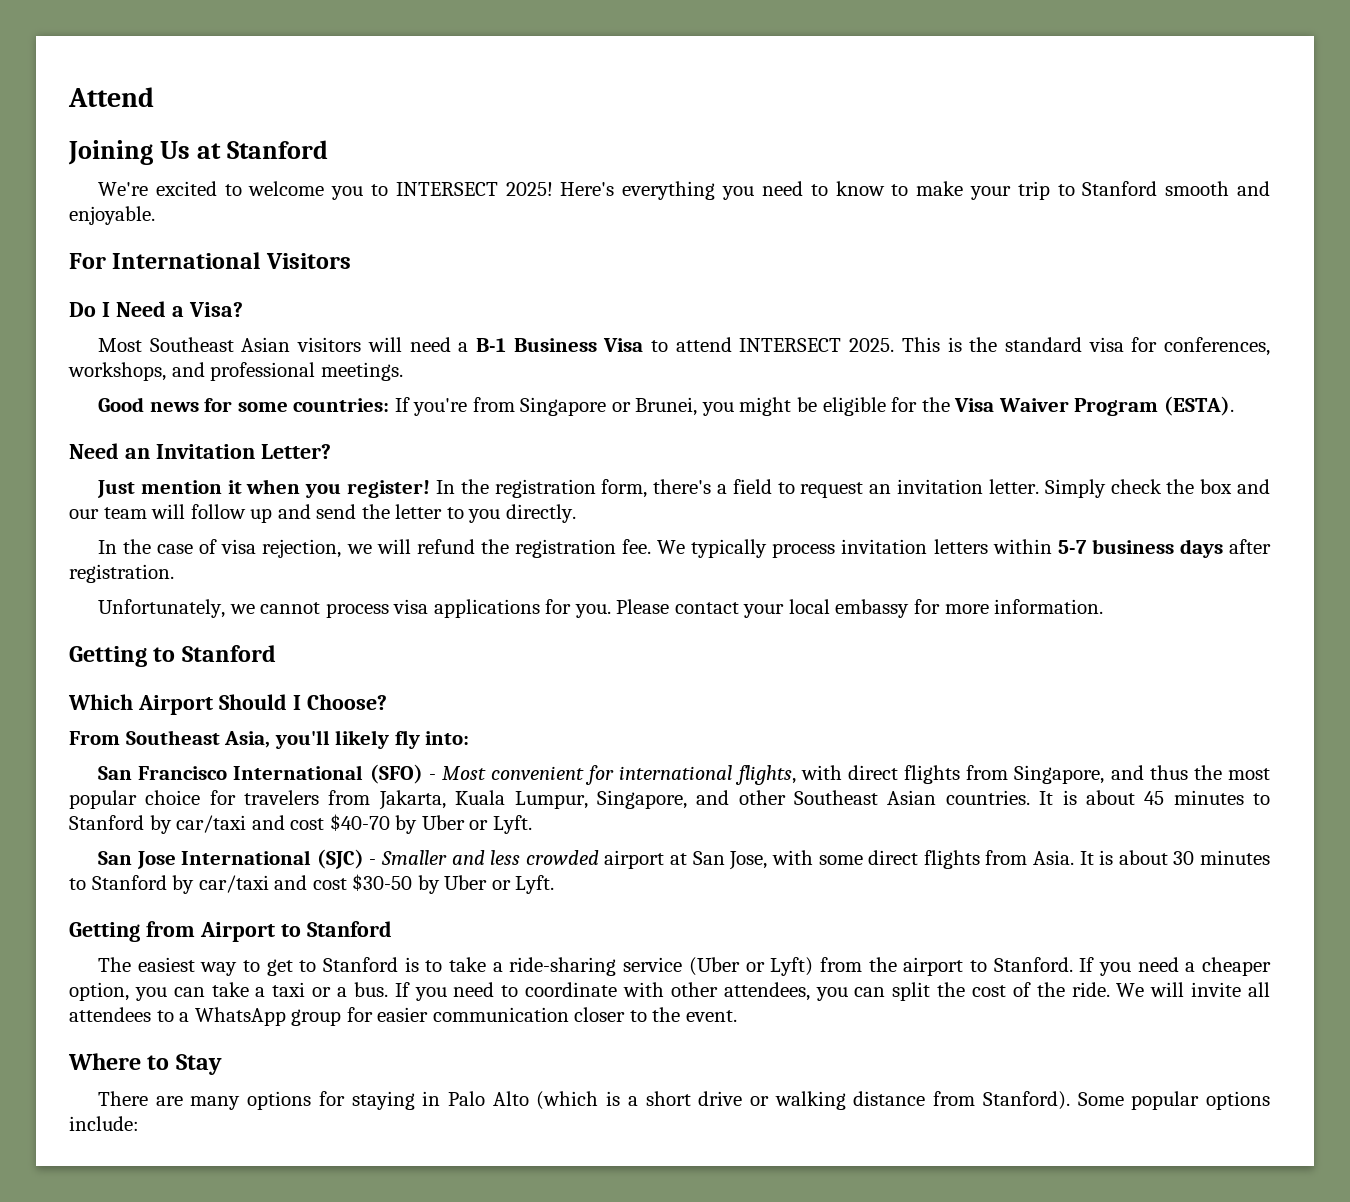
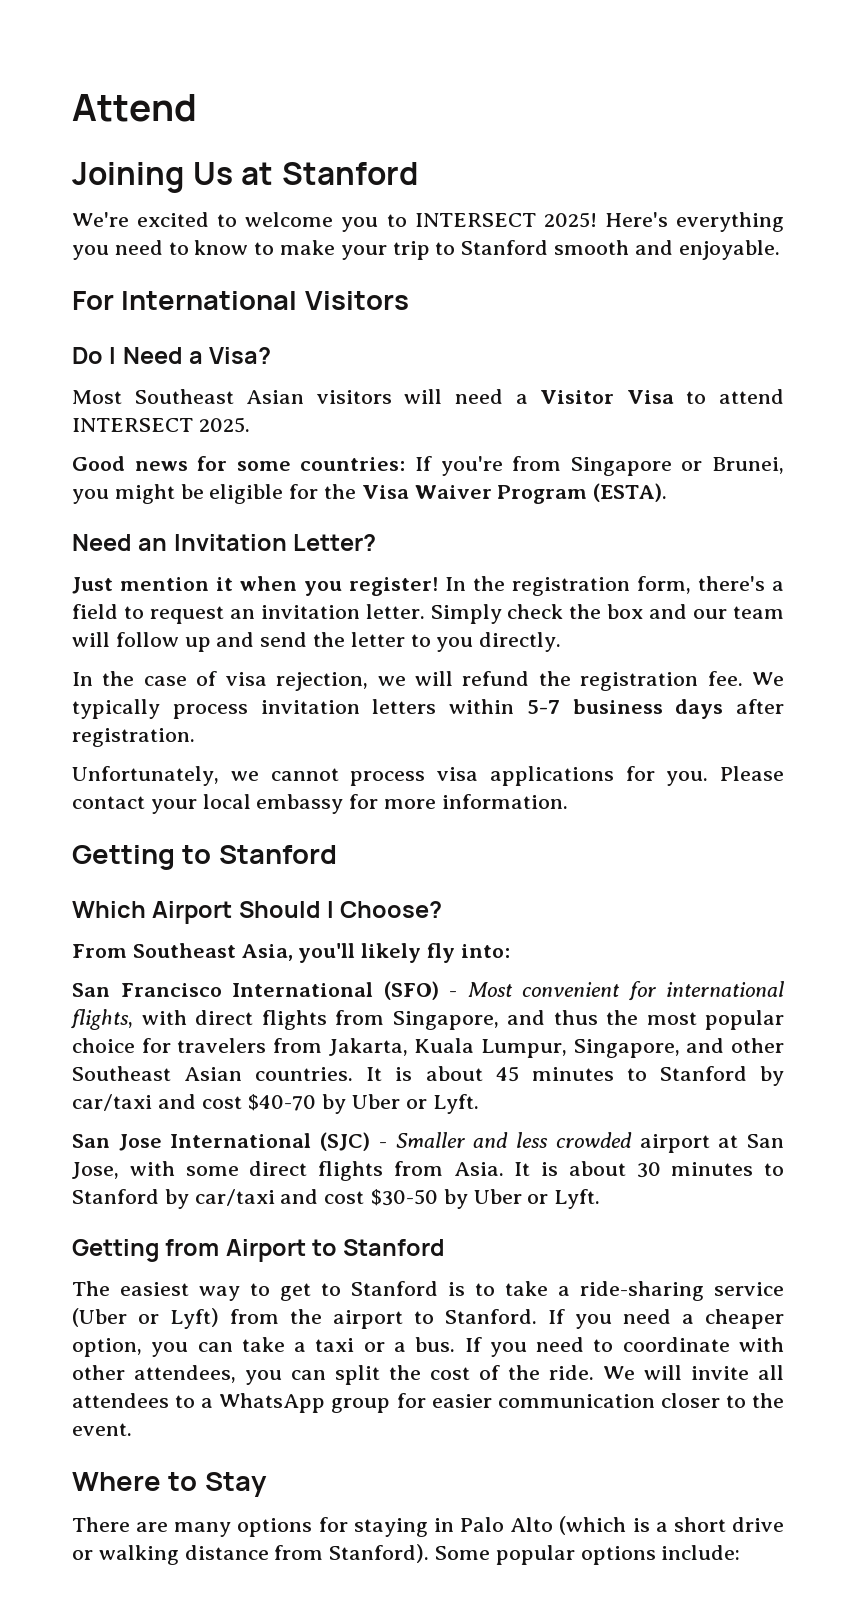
[475,338,597,352] B-1 Business -> [540,390,615,404] Visitor
[901,337,1270,356] [68,362,403,381] This is the standard visa for conferences, workshops, and professional meetings. -> (250, 425) none

